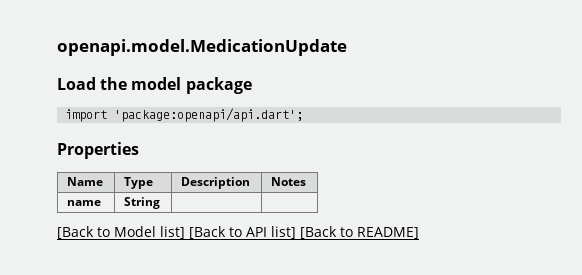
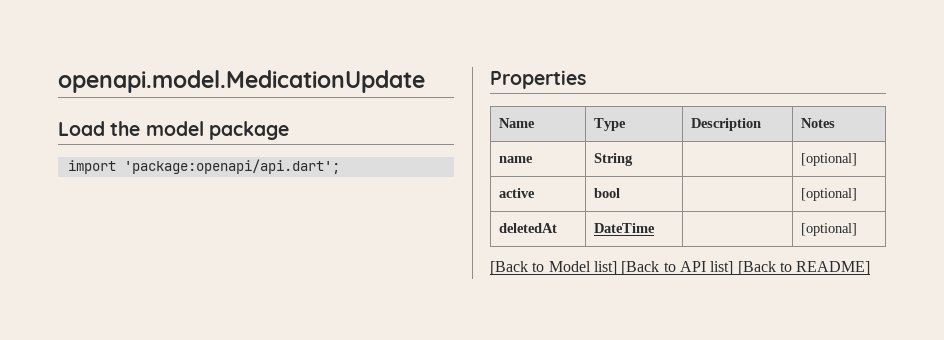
(161, 203) none -> [800,153,857,166] [498,188,535,198] [593,188,620,198] [800,188,857,201] [498,223,557,233] [593,223,655,233] [800,223,857,236] [optional] // active | bool | | [optional] // deletedAt | DateTime | | [optional]

